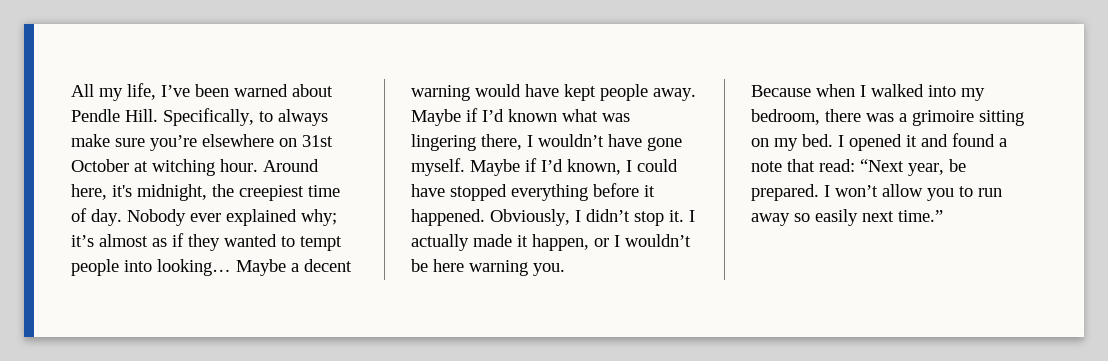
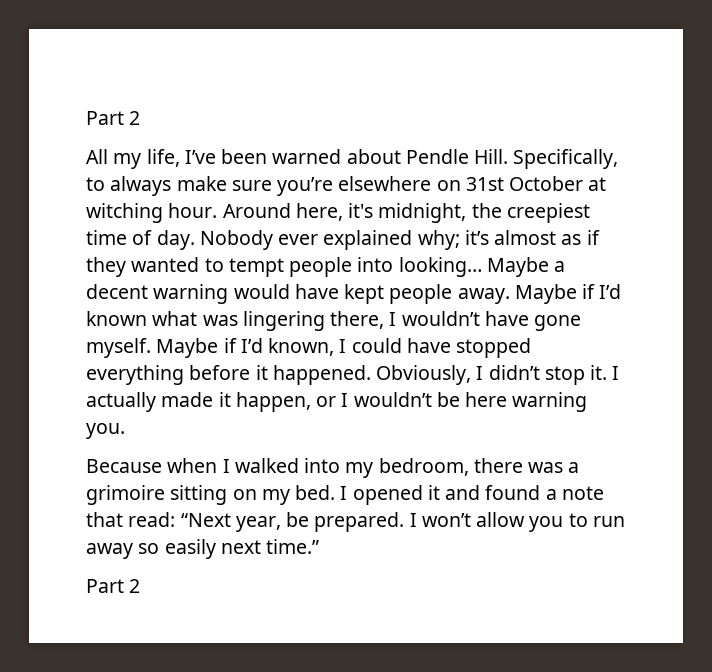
(71, 90) none -> [86,111,141,125] Part 2 //
(943, 216) none -> [86,579,141,593] // Part 2

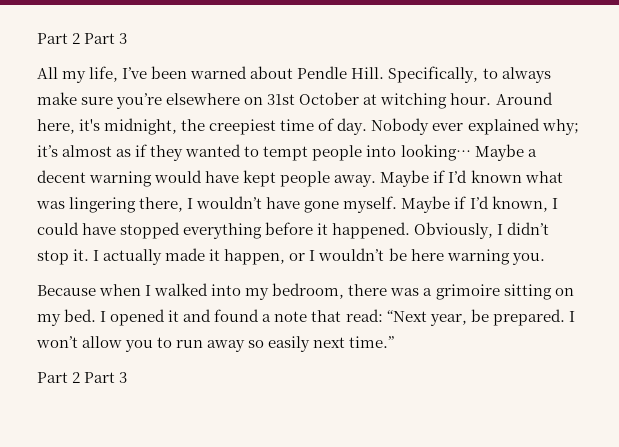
[86,111,141,125] Part 2 -> [37,33,128,44] Part 2 Part 3
(141, 586) none -> [84,372,128,383] Part 3

